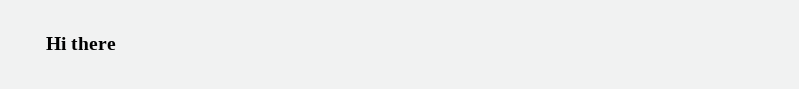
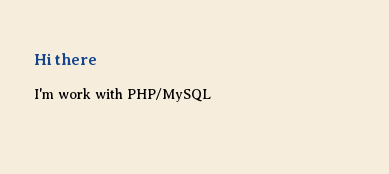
(117, 43) none -> [34,88,211,102] // I'm work with PHP/MySQL

